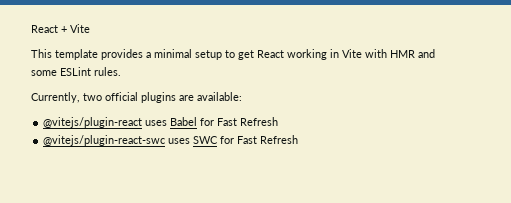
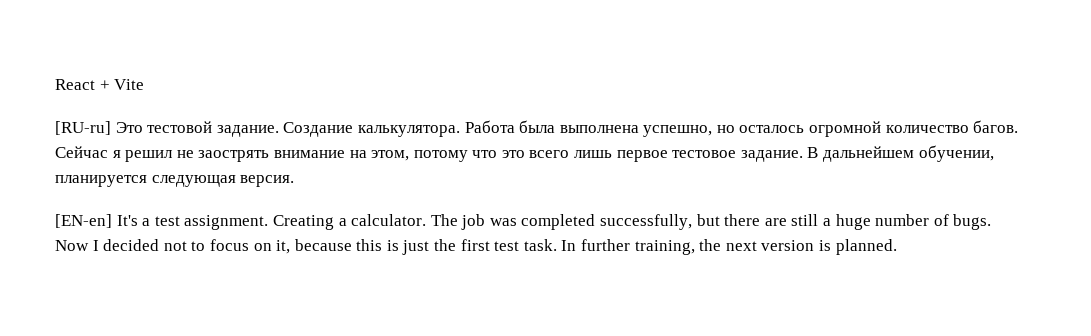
[31,49,435,60] [31,67,121,76] [31,92,242,103] [43,117,279,128] [43,135,299,146] This template provides a minimal setup to get React working in Vite with HMR and some ESLint rules. // Currently, two official plugins are available: // @vitejs/plugin-react uses Babel for Fast Refresh // @vitejs/plugin-react-swc uses SWC for Fast Refresh -> [55,120,1019,137] [55,145,994,162] [55,175,295,187] [55,214,992,230] [55,239,897,255] [RU-ru] Это тестовой задание. Создание калькулятора. Работа была выполнена успешно, но осталось огромной количество багов. Сейчас я решил не заострять внимание на этом, потому что это всего лишь первое тестовое задание. В дальнейшем обучении, планируется следующая версия. // [EN-en] It's a test assignment. Creating a calculator. The job was completed successfully, but there are still a huge number of bugs. Now I decided not to focus on it, because this is just the first test task. In further training, the next version is planned.

